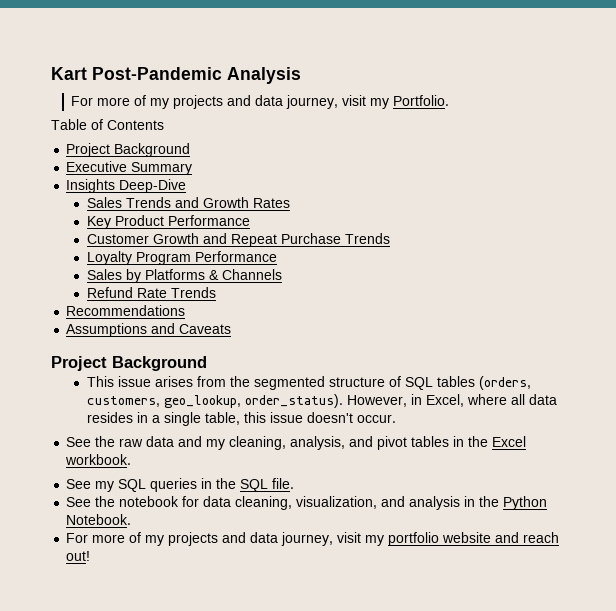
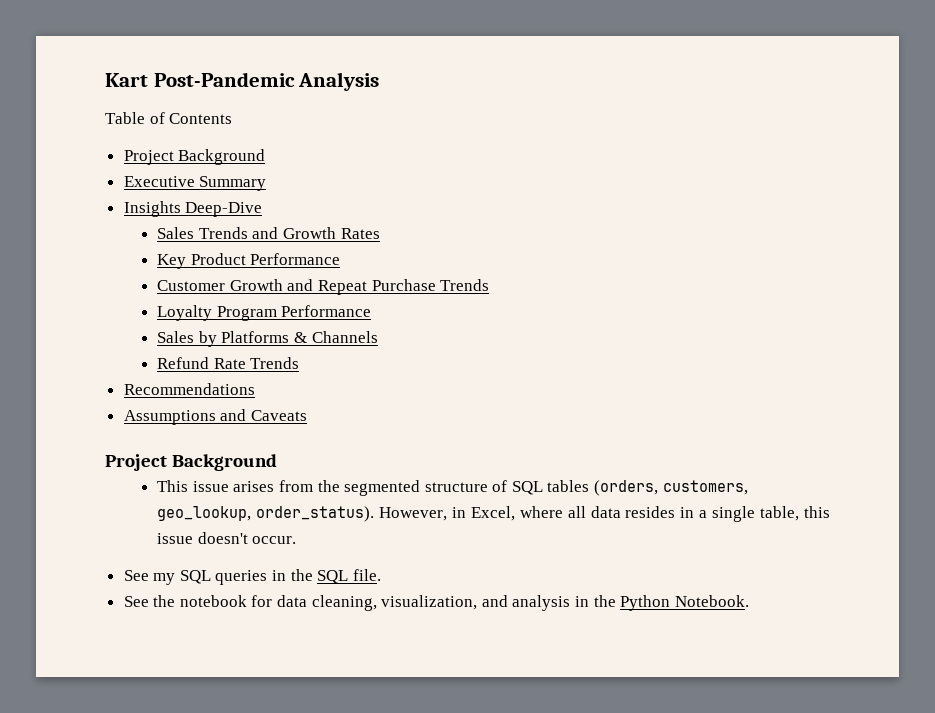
[71,95,450,109] // For more of my projects and data journey, visit my Portfolio. -> (380, 81) none
[66,436,527,450] [65,454,132,465] // See the raw data and my cleaning, analysis, and pivot tables in the Excel workbook. -> (297, 540) none
[66,532,560,546] [66,551,91,561] // For more of my projects and data journey, visit my portfolio website and reach out! -> (749, 601) none

